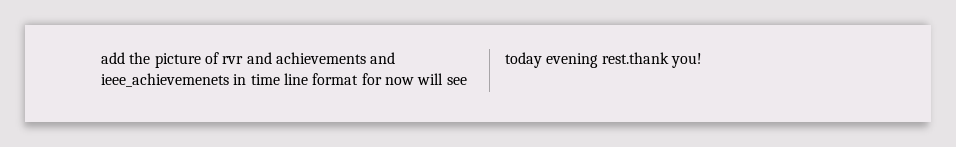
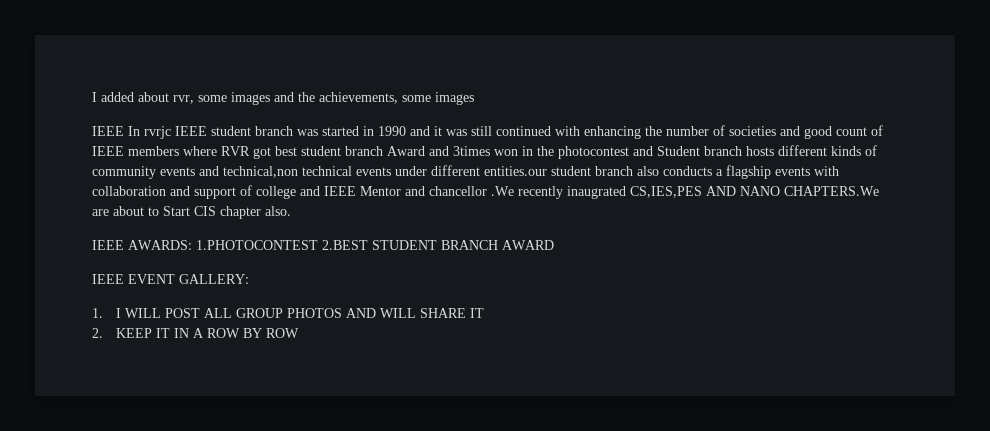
[101,52,396,68] [101,73,467,87] [505,52,702,68] add the picture of rvr and achievements and ieee_achievemenets in time line format for now will see today evening rest.thank you! -> [92,92,474,105] [92,125,883,139] [92,145,877,159] [92,165,839,179] [92,185,879,199] [92,206,291,219] [92,240,554,250] [92,274,249,284] [92,308,485,318] [92,328,300,338] I added about rvr, some images and the achievements, some images // IEEE In rvrjc IEEE student branch was started in 1990 and it was still continued with enhancing the number of societies and good count of IEEE members where RVR got best student branch Award and 3times won in the photocontest and Student branch hosts different kinds of community events and technical,non technical events under different entities.our student branch also conducts a flagship events with collaboration and support of college and IEEE Mentor and chancellor .We recently inaugrated CS,IES,PES AND NANO CHAPTERS.We are about to Start CIS chapter also. // IEEE AWARDS: 1.PHOTOCONTEST 2.BEST STUDENT BRANCH AWARD // IEEE EVENT GALLERY: // 1. I WILL POST ALL GROUP PHOTOS AND WILL SHARE IT // 2. KEEP IT IN A ROW BY ROW

